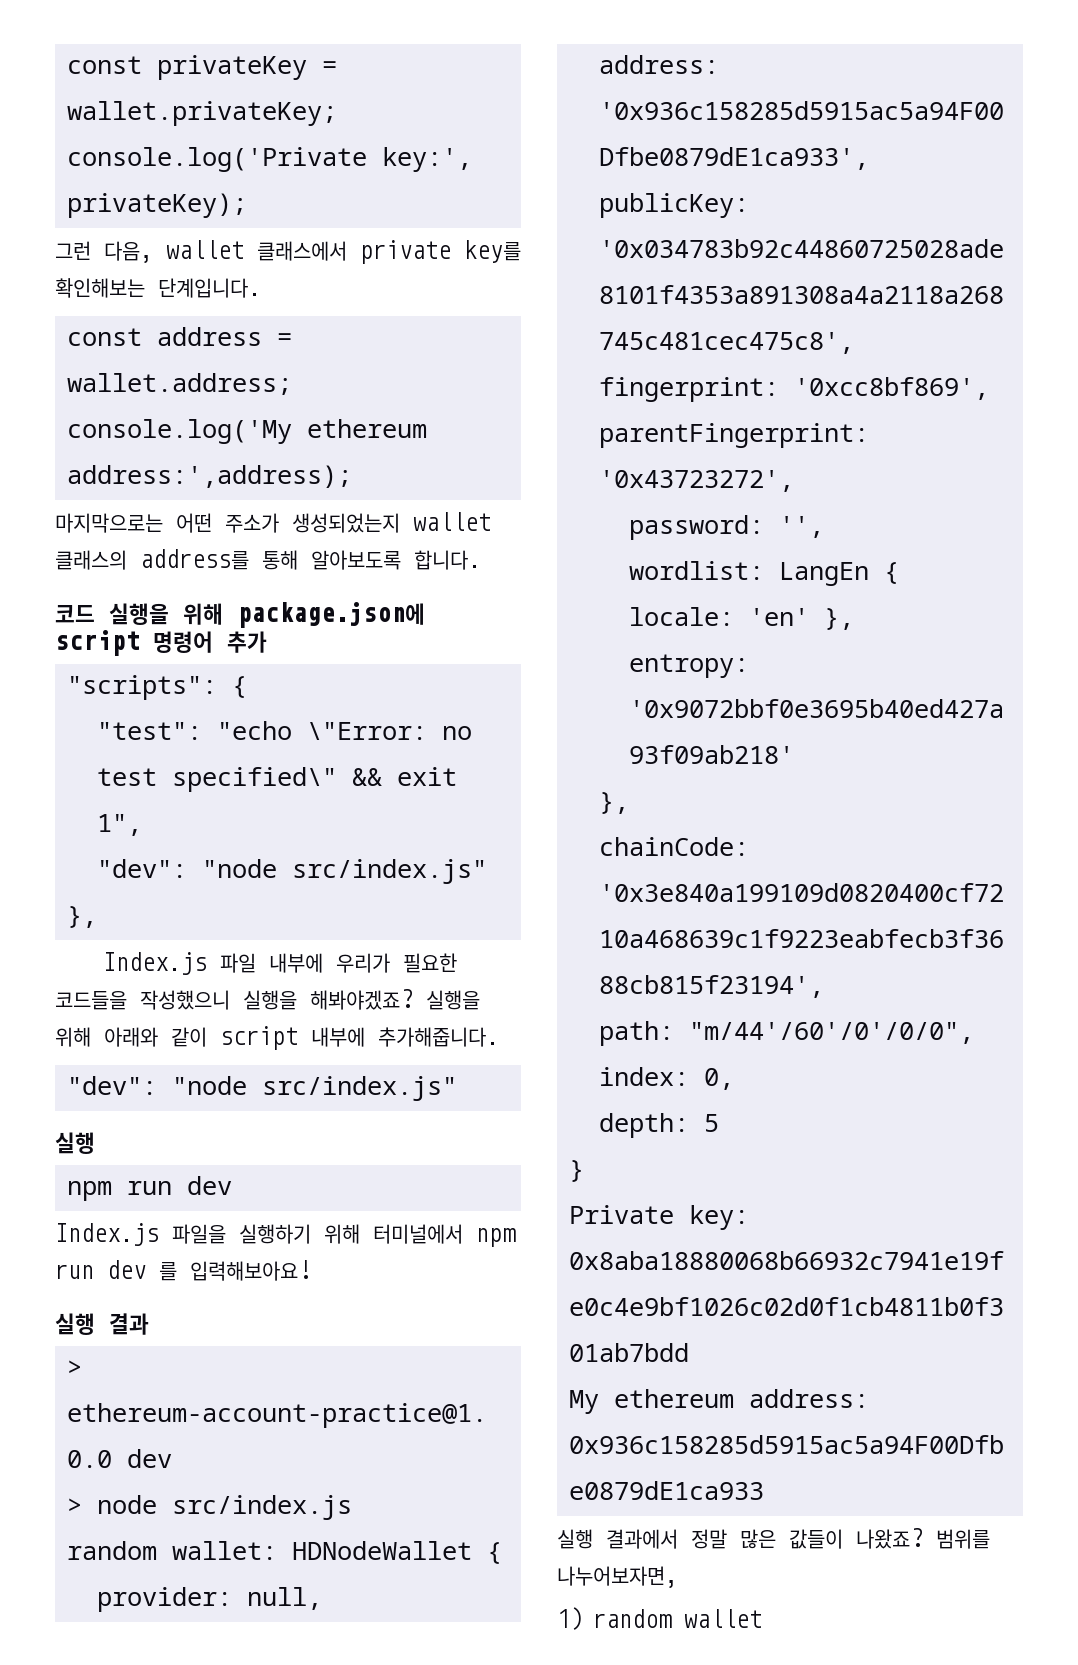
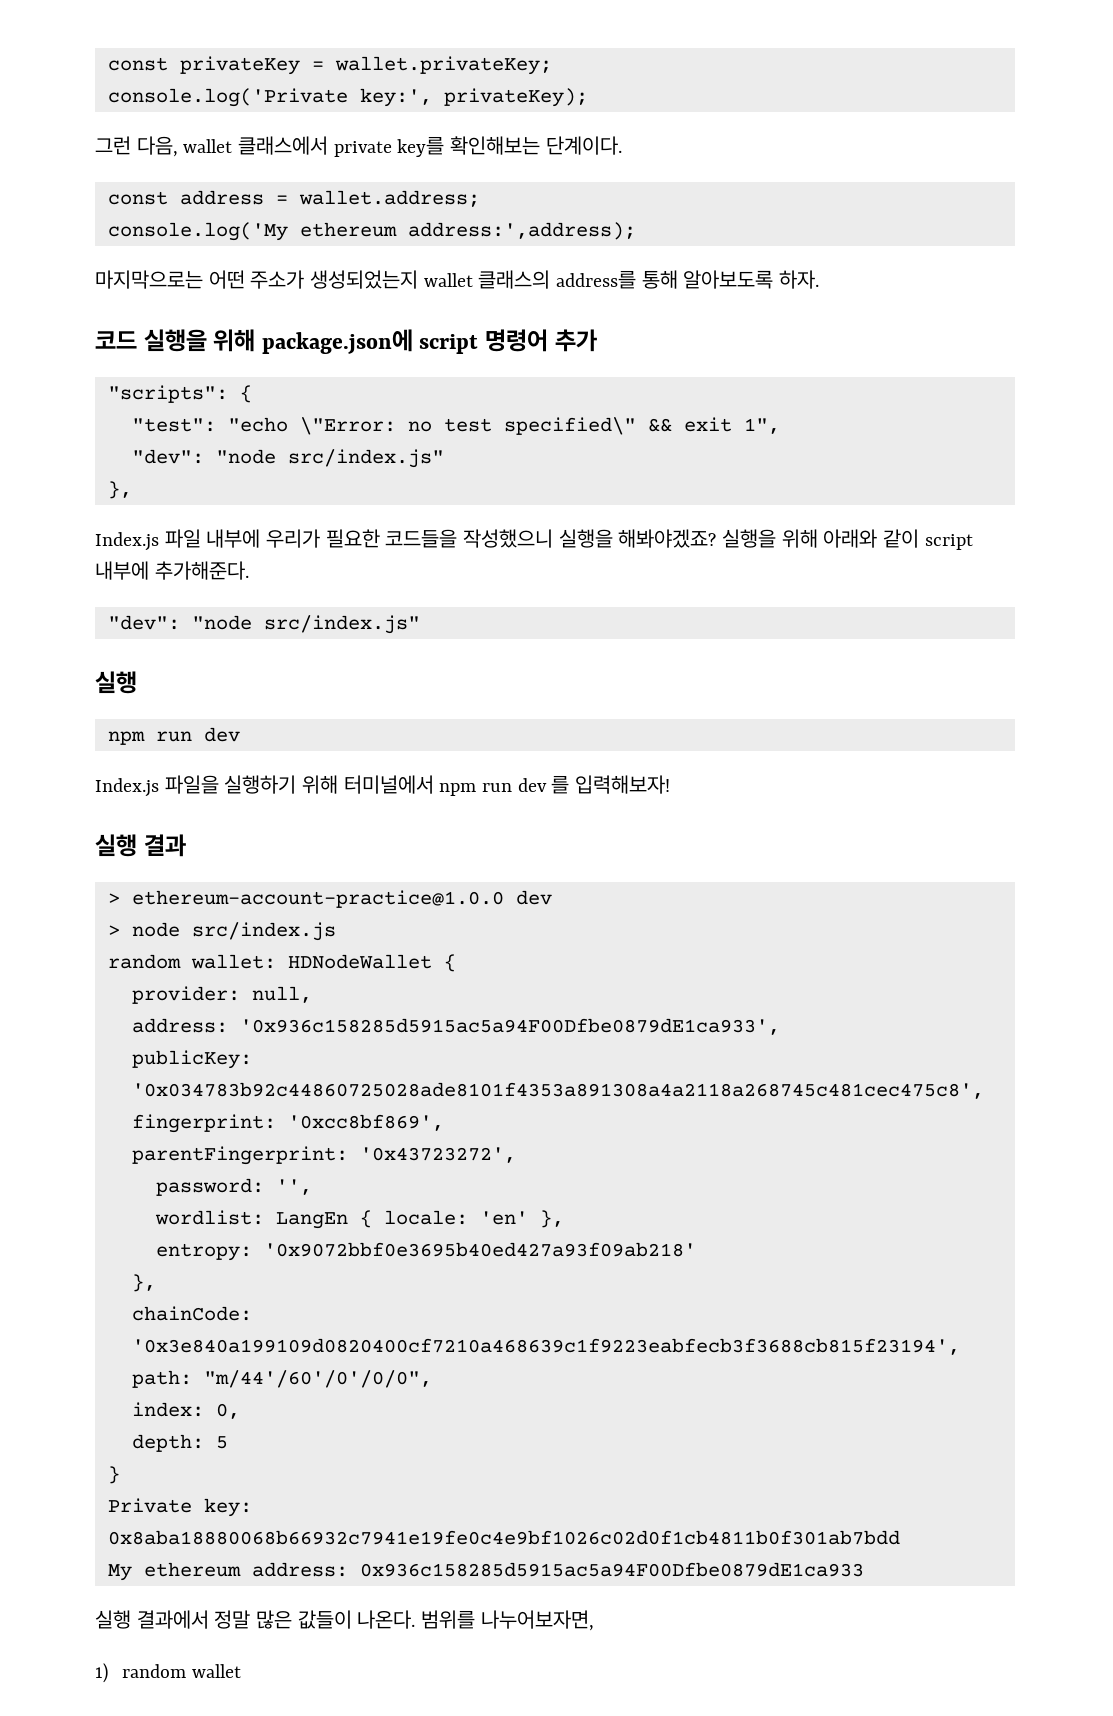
[158,278,261,298] 단계입니다. -> [545,136,622,155] 단계이다.
[414,550,481,570] 합니다. -> [779,270,820,289] 하자.
[378,1027,499,1047] 추가해줍니다. -> [154,561,249,580] 추가해준다.
[190,1260,311,1281] 입력해보아요! -> [575,775,671,794] 입력해보자!
[856,1528,923,1549] 나왔죠? -> [357,1610,416,1629] 나온다.

